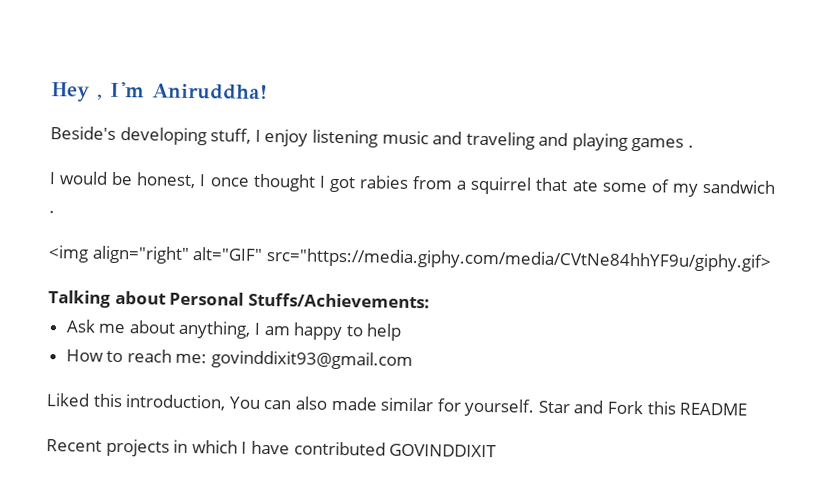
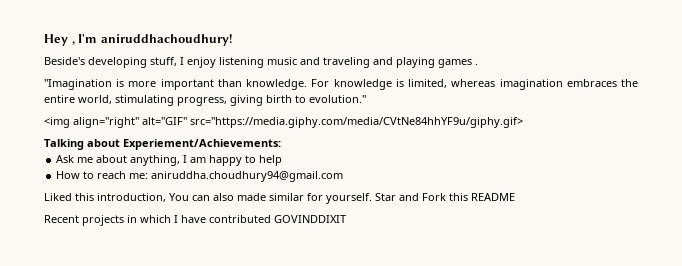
[152,83,268,101] Aniruddha! -> [100,34,233,46] aniruddhachoudhury!
[49,171,775,197] [49,210,55,214] I would be honest, I once thought I got rabies from a squirrel that ate some of my sandwich . -> [44,79,638,90] [44,95,366,106] "Imagination is more important than knowledge. For knowledge is limited, whereas imagination embraces the entire world, stimulating progress, giving birth to evolution."
[169,291,430,309] Personal Stuffs/Achievements: -> [123,139,281,150] Experiement/Achievements:
[211,350,414,371] govinddixit93@gmail.com -> [151,171,344,182] aniruddha.choudhury94@gmail.com

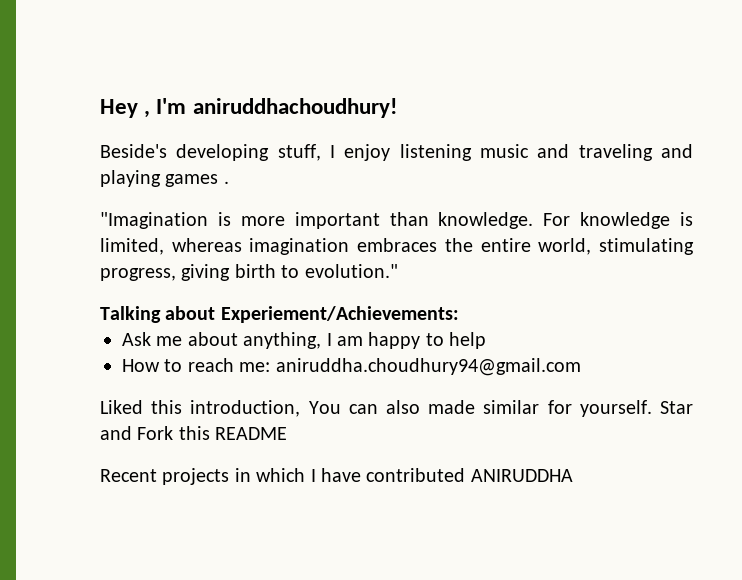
[44,117,523,128] // <img align="right" alt="GIF" src="https://media.giphy.com/media/CVtNe84hhYF9u/giphy.gif> -> (398, 271) none
[274,215,346,223] GOVINDDIXIT -> [470,469,573,482] ANIRUDDHA

